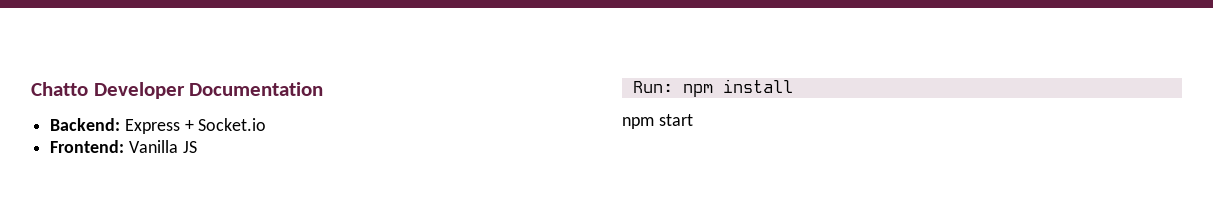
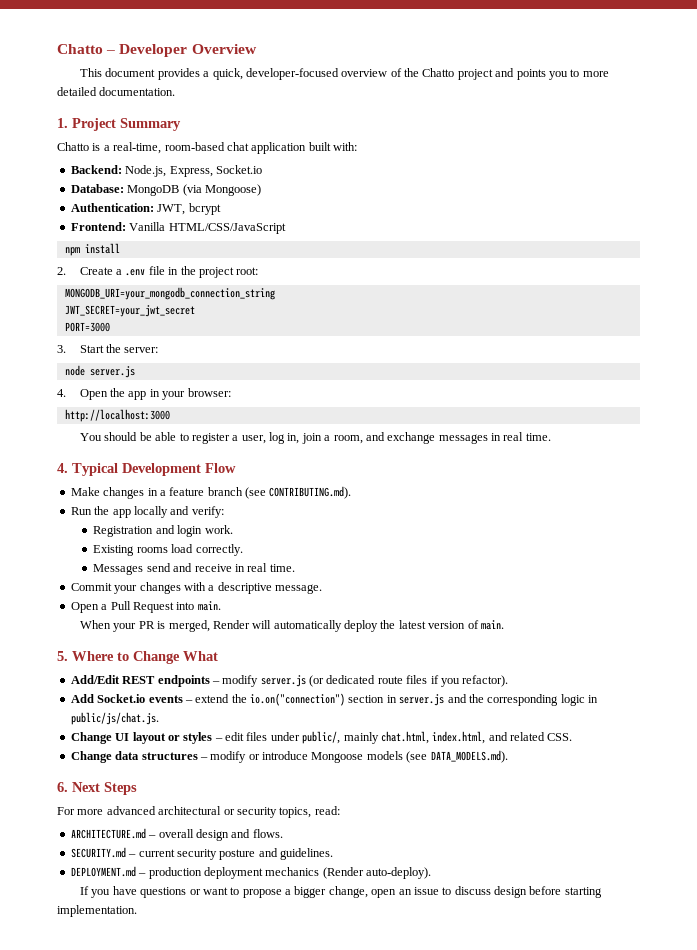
[31,82,324,99] Chatto Developer Documentation -> [57,44,257,57] [80,68,609,80] [57,87,176,96] [57,118,181,131] [57,142,357,154] Chatto – Developer Overview // This document provides a quick, developer‑focused overview of the Chatto project and points you to more detailed documentation. // 1. Project Summary // Chatto is a real‑time, room‑based chat application built with:
[124,118,267,134] Express + Socket.io -> [125,165,262,177] [70,184,261,196] [70,203,221,215] Node.js, Express, Socket.io // Database: MongoDB (via Mongoose) // Authentication: JWT, bcrypt
[182,141,197,153] [632,81,673,93] JS // Run: -> [168,223,286,234] HTML/CSS/JavaScript //
[622,114,693,129] npm start -> [57,266,259,278] [64,287,275,300] [64,305,195,317] [64,322,110,332] [57,344,159,353] [64,365,135,378] [57,388,231,400] [64,409,170,422] [80,432,551,444] [57,463,236,476] [70,486,352,499] [70,506,224,518] [93,525,233,537] [93,544,243,556] [93,563,295,575] [70,582,322,594] [70,601,221,613] [80,620,504,632] [57,651,218,664] [70,675,509,687] [70,693,598,706] [70,712,159,725] [70,731,573,744] [70,750,508,763] [57,782,137,795] [57,806,340,818] [70,828,283,841] [70,847,333,860] [70,866,431,879] [80,886,602,898] [57,905,137,917] 2. Create a .env file in the project root: // MONGODB_URI=your_mongodb_connection_string // JWT_SECRET=your_jwt_secret // PORT=3000 // 3. Start the server: // node server.js // 4. Open the app in your browser: // http://localhost:3000 // You should be able to register a user, log in, join a room, and exchange messages in real time. // 4. Typical Development Flow // Make changes in a feature branch (see CONTRIBUTING.md). // Run the app locally and verify: // Registration and login work. // Existing rooms load correctly. // Messages send and receive in real time. // Commit your changes with a descriptive message. // Open a Pull Request into main. // When your PR is merged, Render will automatically deploy the latest version of main. // 5. Where to Change What // Add/Edit REST endpoints – modify server.js (or dedicated route files if you refactor). // Add Socket.io events – extend the io.on("connection") section in server.js and the corresponding logic in public/js/chat.js. // Change UI layout or styles – edit files under public/, mainly chat.html, index.html, and related CSS. // Change data structures – modify or introduce Mongoose models (see DATA_MODELS.md). // 6. Next Steps // For more advanced architectural or security topics, read: // ARCHITECTURE.md – overall design and flows. // SECURITY.md – current security posture and guidelines. // DEPLOYMENT.md – production deployment mechanics (Render auto‑deploy). // If you have questions or want to propose a bigger change, open an issue to discuss design before starting implementation.

